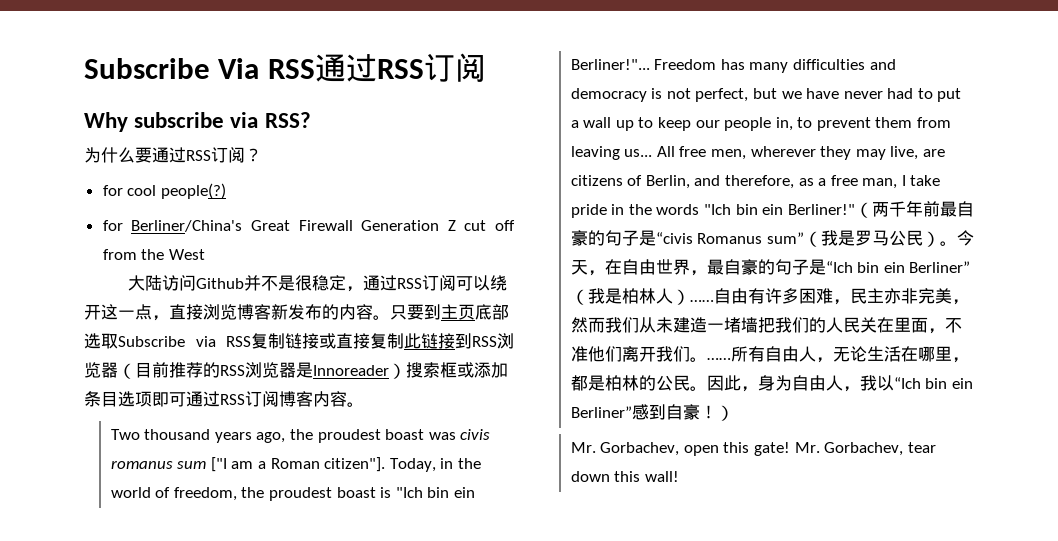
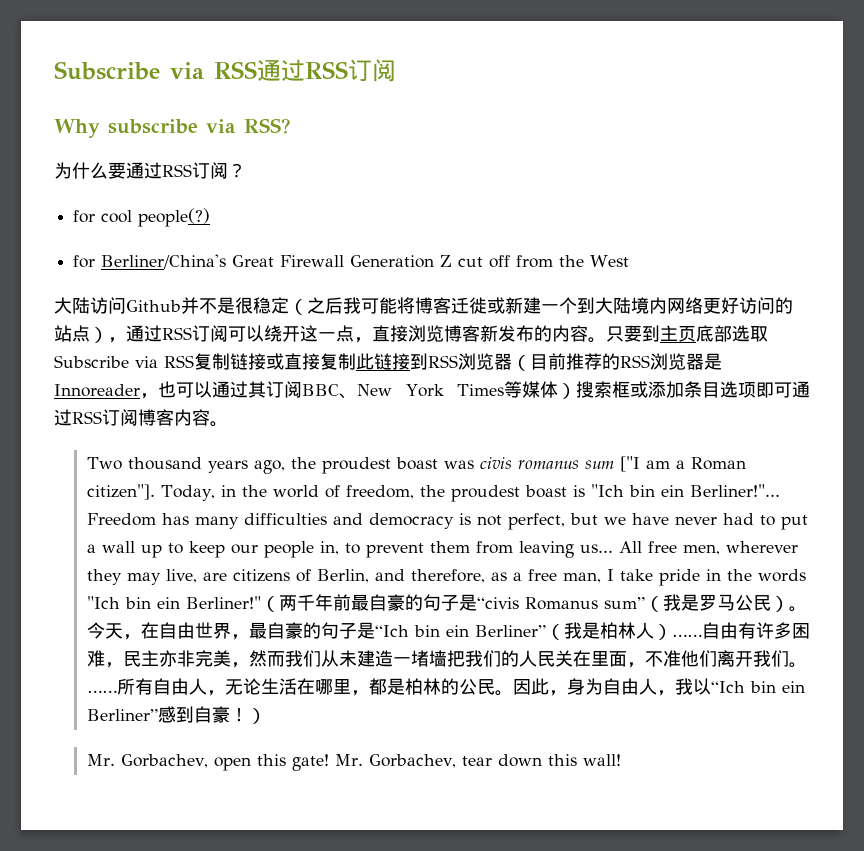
[84,58,260,79] Subscribe Via -> [54,61,204,80] Subscribe via
(346, 283) none -> [289,297,793,315] [54,325,108,343] （之后我可能将博客迁徙或新建一个到大陆境内网络更好访问的站点）
(389, 370) none -> [140,381,558,399] ，也可以通过其订阅BBC、New York Times等媒体

